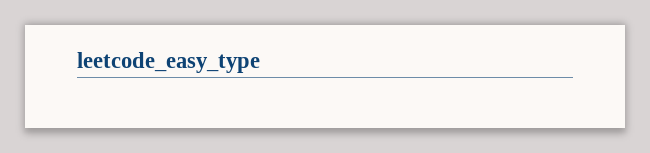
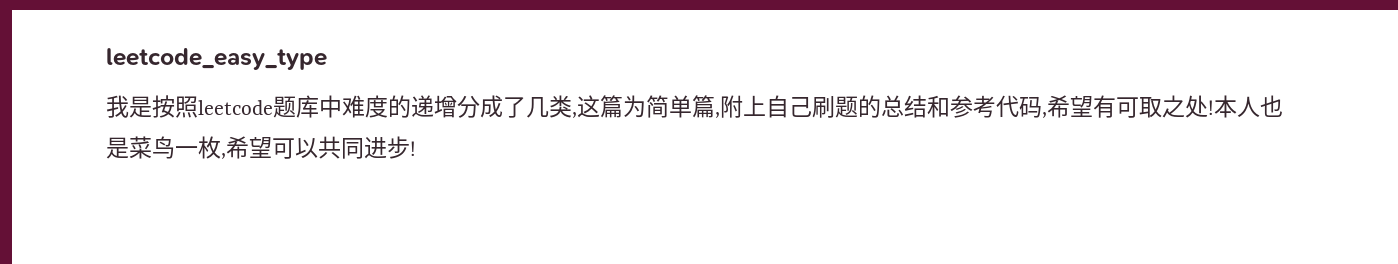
(260, 62) none -> [106,95,1283,118] [106,136,416,159] // 我是按照leetcode题库中难度的递增分成了几类,这篇为简单篇,附上自己刷题的总结和参考代码,希望有可取之处!本人也是菜鸟一枚,希望可以共同进步!

